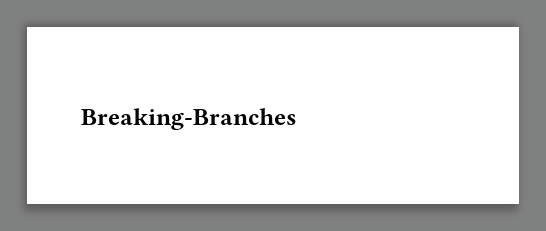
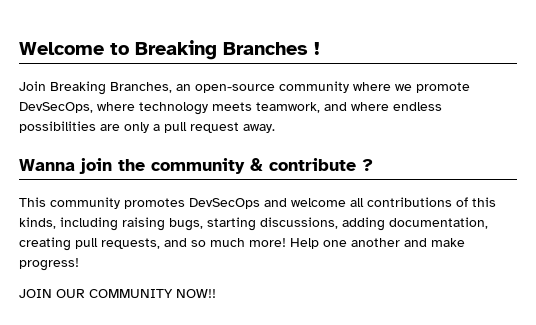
[81,108,297,130] Breaking-Branches -> [19,40,320,60] [19,81,470,95] [19,102,442,115] [19,121,275,133] [19,158,373,174] [19,197,496,209] [19,217,488,231] [19,237,465,251] [19,258,79,271] [19,289,216,298] Welcome to Breaking Branches ! // Join Breaking Branches, an open-source community where we promote DevSecOps, where technology meets teamwork, and where endless possibilities are only a pull request away. // Wanna join the community & contribute ? // This community promotes DevSecOps and welcome all contributions of this kinds, including raising bugs, starting discussions, adding documentation, creating pull requests, and so much more! Help one another and make progress! // JOIN OUR COMMUNITY NOW!!

